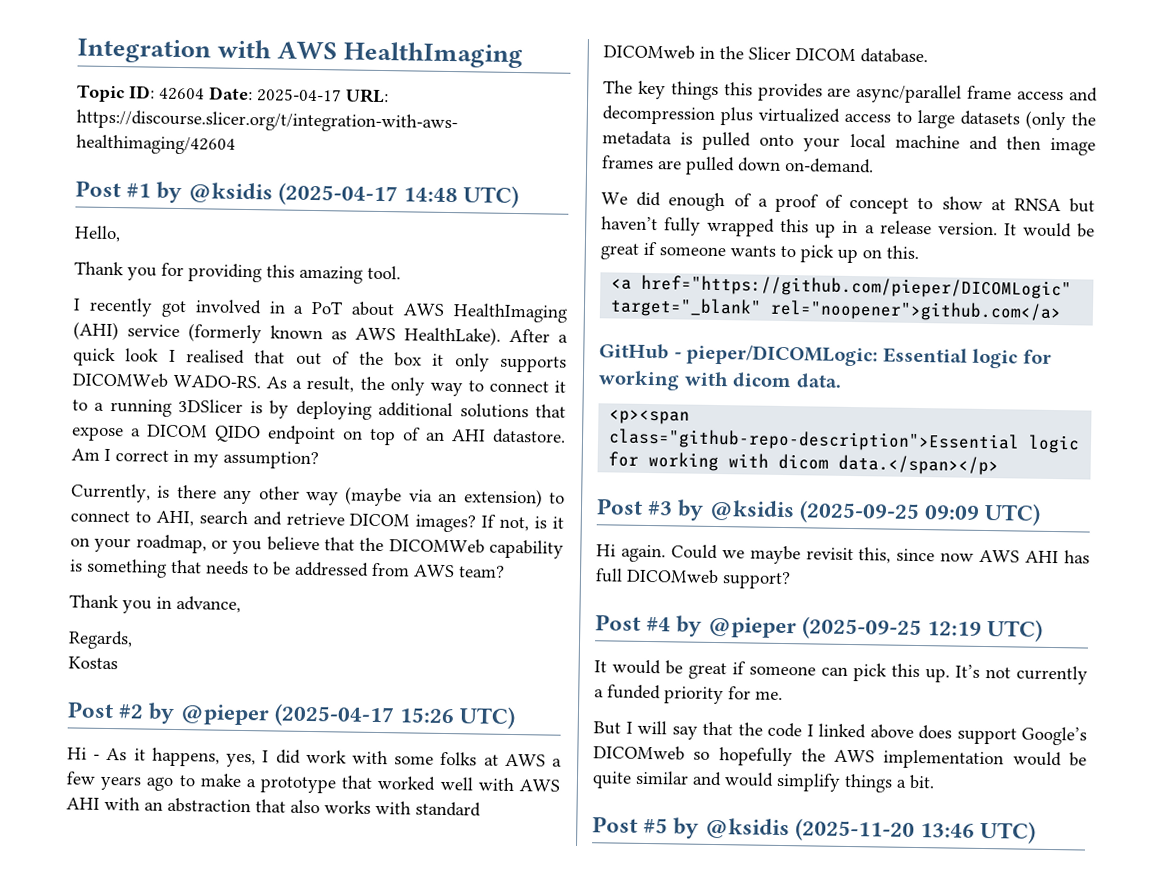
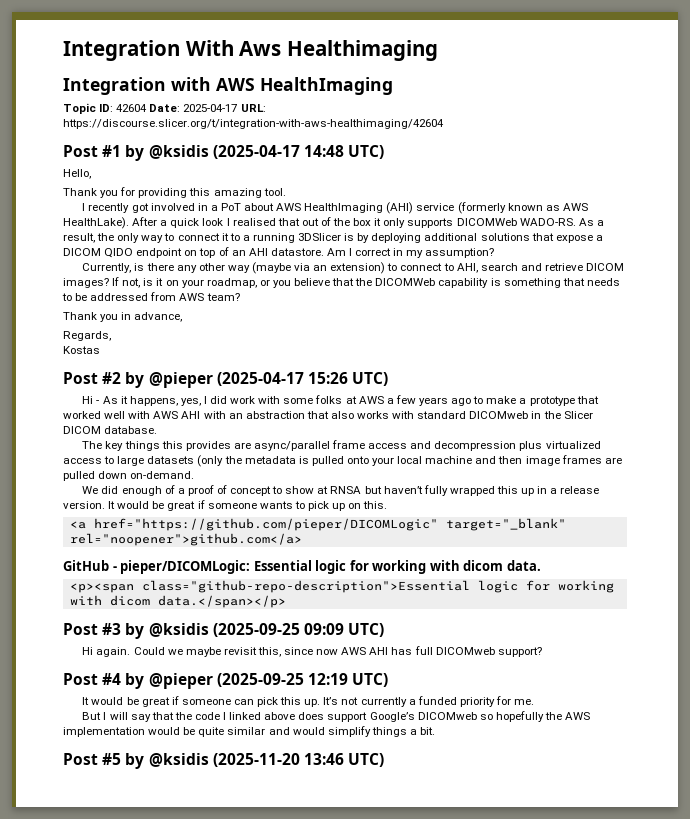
[77,38,211,64] Integration -> [63,40,438,61] [63,77,166,95] Integration With Aws Healthimaging // Integration

